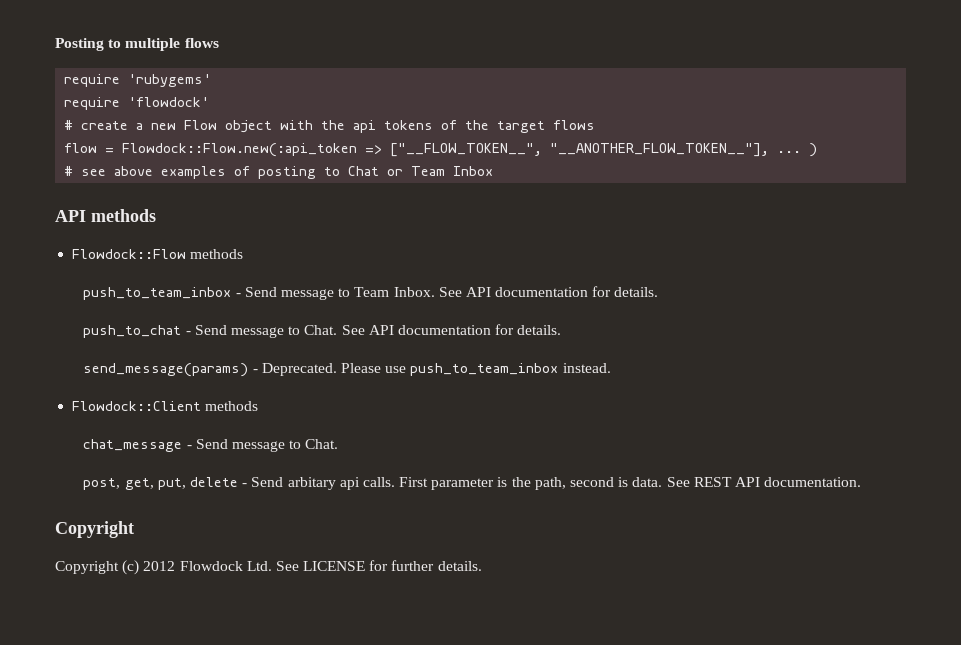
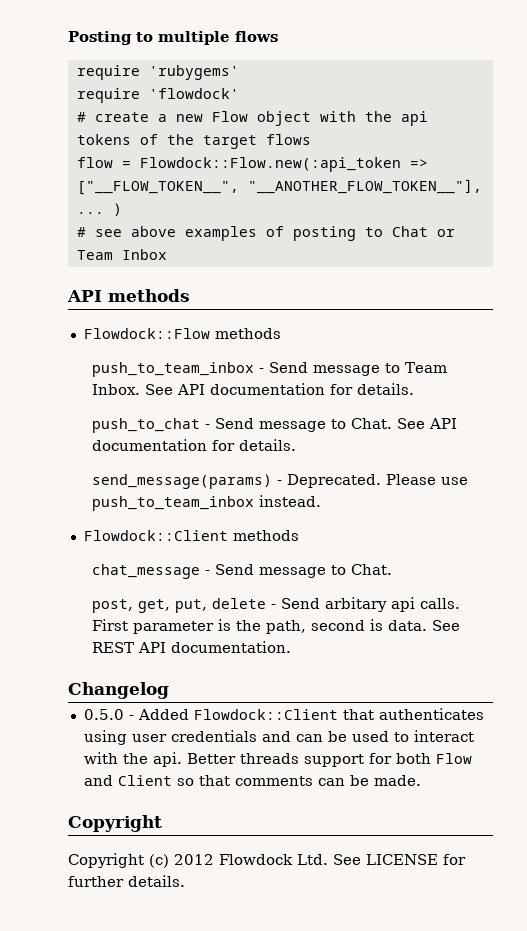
(862, 482) none -> [68,682,169,699] [83,708,484,720] [83,730,474,745] [83,752,472,767] [83,775,421,786] // Changelog // 0.5.0 - Added Flowdock::Client that authenticates using user credentials and can be used to interact with the api. Better threads support for both Flow and Client so that comments can be made.

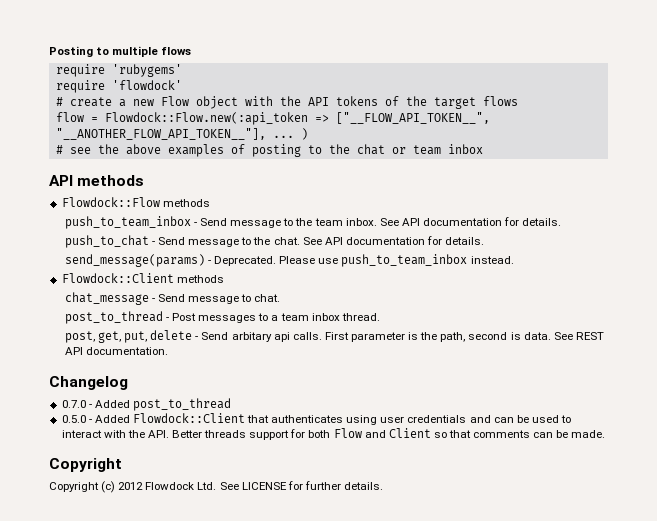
[400,111,428,126] api -> [307,97,329,106] API
[76,179,482,195] ["__FLOW_TOKEN__", "__ANOTHER_FLOW_TOKEN__"], -> [335,112,490,124] [55,128,266,140] ["__FLOW_API_TOKEN__", "__ANOTHER_FLOW_API_TOKEN__"],
(122, 233) none -> [97,144,119,154] the
[391,226,455,237] [76,249,167,260] Chat or Team Inbox -> [328,144,483,155] the chat or team inbox
[404,362,447,373] [91,384,140,395] Team Inbox. -> [295,218,377,226] the team inbox.
[350,418,392,429] Chat. -> [253,237,300,245] the chat.
[350,564,392,575] Chat. -> [254,294,281,302] [64,311,380,324] chat. // post_to_thread - Post messages to a team inbox thread.
(169, 690) none -> [61,398,231,411] // 0.7.0 - Added post_to_thread
[152,752,182,767] api. -> [147,430,169,438] API.

